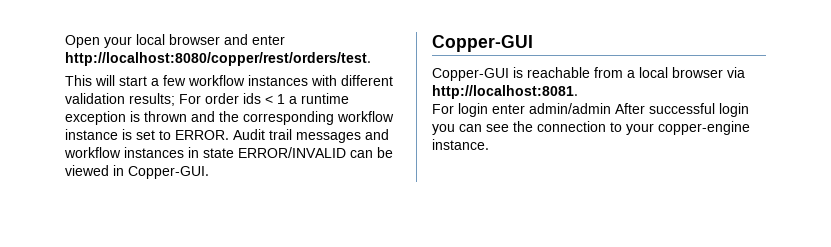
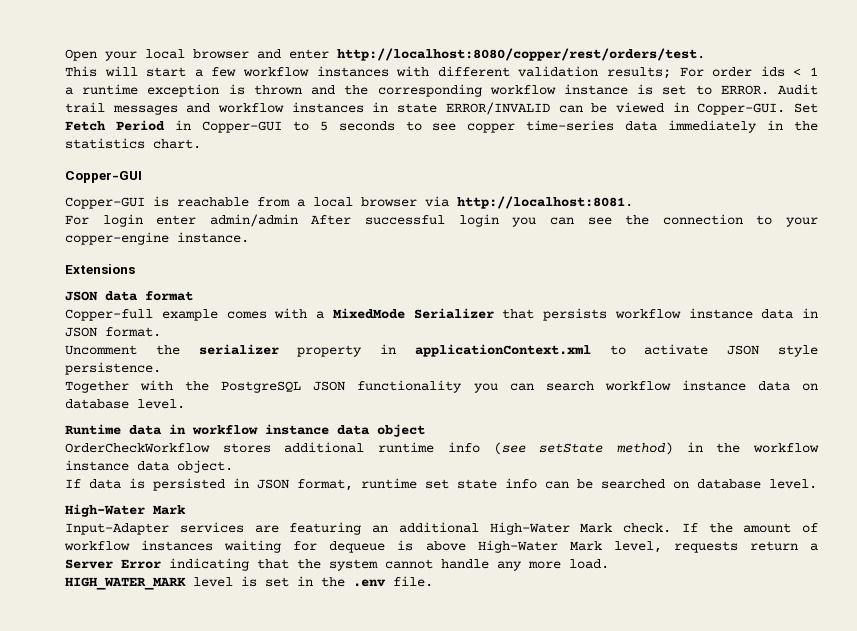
(209, 172) none -> [794,103,819,113] [65,120,819,133] [65,138,201,149] Set Fetch Period in Copper-GUI to 5 seconds to see copper time-series data immediately in the statistics chart.
(489, 144) none -> [65,264,135,274] [65,291,193,301] [65,308,818,321] [65,327,161,337] [65,344,819,357] [65,362,161,375] [65,380,819,393] [65,399,185,409] [65,424,425,437] [65,442,820,455] [65,460,233,473] [65,478,817,491] [65,504,185,517] [65,522,818,535] [64,540,818,553] [65,558,609,571] [65,576,433,590] // Extensions // JSON data format // Copper-full example comes with a MixedMode Serializer that persists workflow instance data in JSON format. // Uncomment the serializer property in applicationContext.xml to activate JSON style persistence. // Together with the PostgreSQL JSON functionality you can search workflow instance data on database level. // Runtime data in workflow instance data object // OrderCheckWorkflow stores additional runtime info (see setState method) in the workflow instance data object. // If data is persisted in JSON format, runtime set state info can be searched on database level. // High-Water Mark // Input-Adapter services are featuring an additional High-Water Mark check. If the amount of workflow instances waiting for dequeue is above High-Water Mark level, requests return a Server Error indicating that the system cannot handle any more load. // HIGH_WATER_MARK level is set in the .env file.

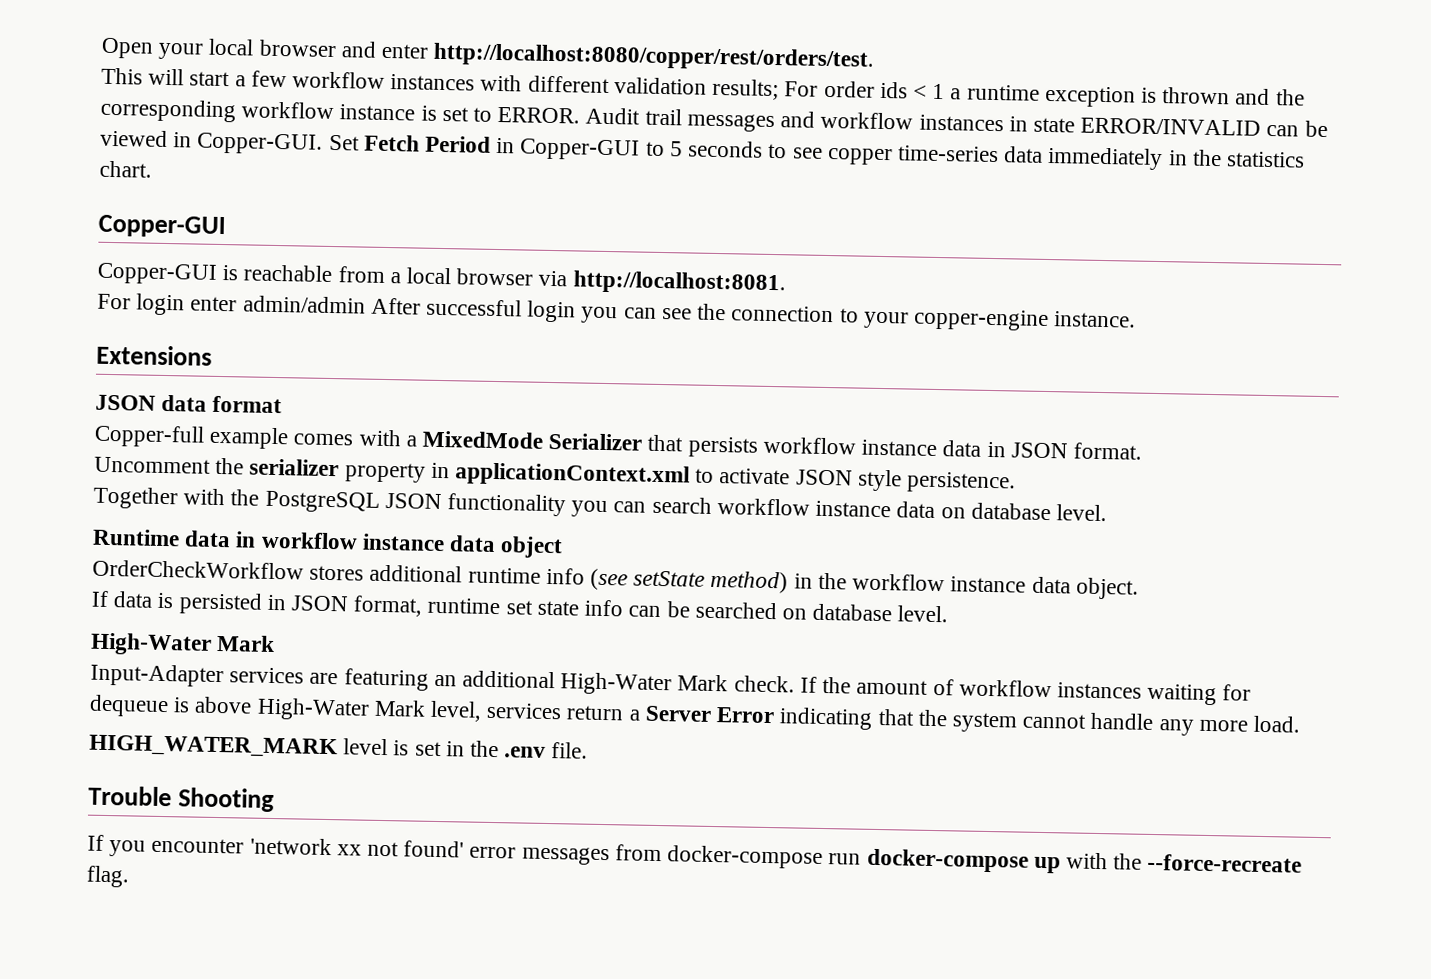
[673,541,738,553] requests -> [486,702,563,720] services
(433, 581) none -> [88,785,275,813] [87,834,1303,874] [86,865,130,888] // Trouble Shooting // If you encounter 'network xx not found' error messages from docker-compose run docker-compose up with the --force-recreate flag.

